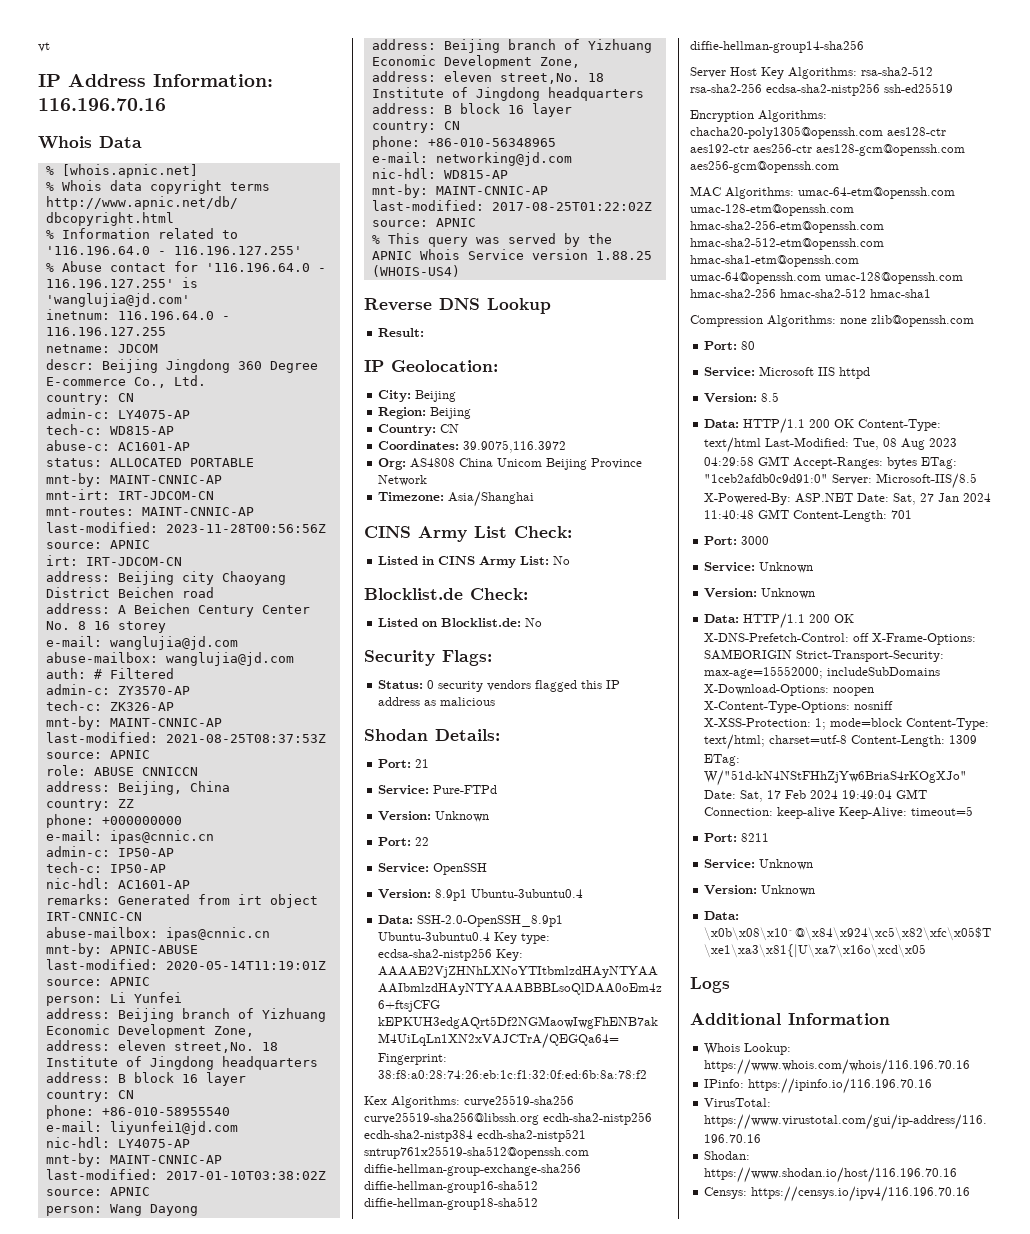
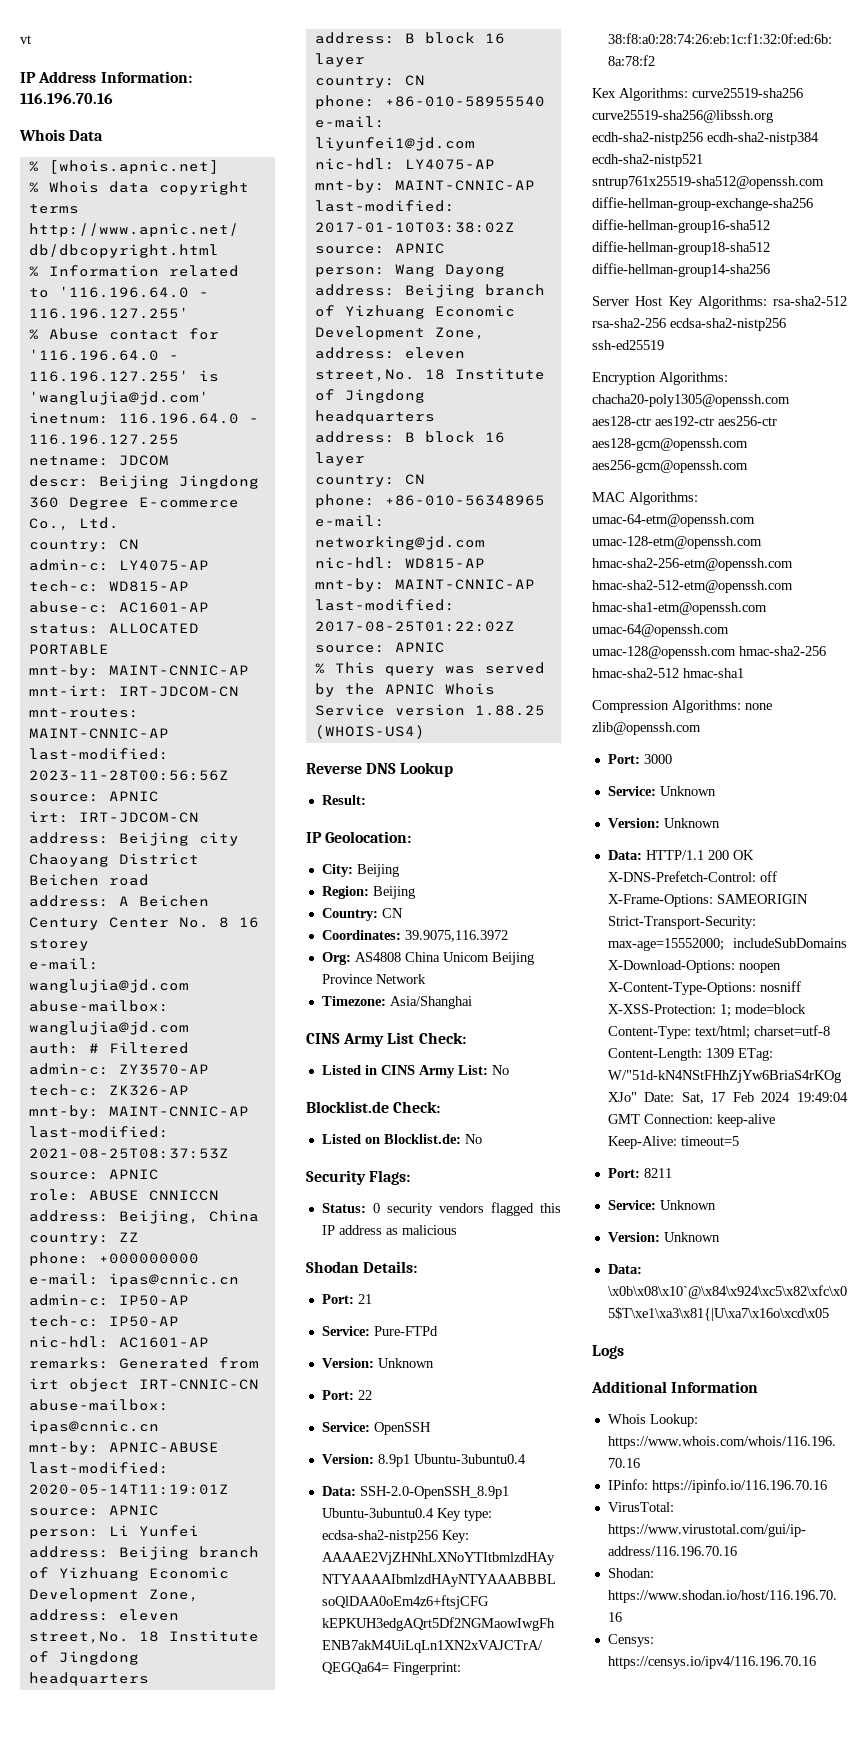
[704,341,756,350] [704,366,871,379] [704,392,780,403] [704,418,942,434] [704,437,958,453] [704,456,958,469] [704,473,978,489] [704,493,992,505] [704,509,913,522] // Port: 80 // Service: Microsoft IIS httpd // Version: 8.5 // Data: HTTP/1.1 200 OK Content-Type: text/html Last-Modified: Tue, 08 Aug 2023 04:29:58 GMT Accept-Ranges: bytes ETag: "1ceb2afdb0c9d91:0" Server: Microsoft-IIS/8.5 X-Powered-By: ASP.NET Date: Sat, 27 Jan 2024 11:40:48 GMT Content-Length: 701 -> (701, 728) none

